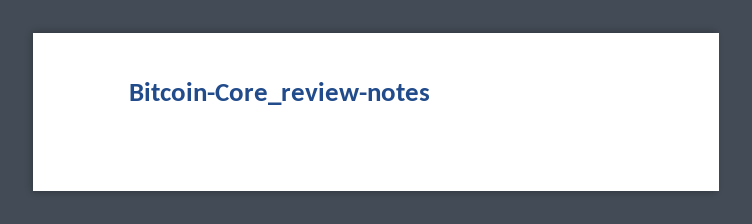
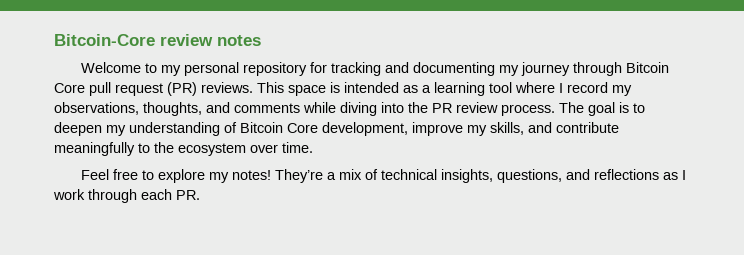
[129,82,430,105] Bitcoin-Core_review-notes -> [54,34,261,46] [80,62,669,76] [54,82,632,96] [54,102,645,116] [54,122,619,136] [54,142,313,156] [80,169,686,183] [53,189,200,203] Bitcoin-Core review notes // Welcome to my personal repository for tracking and documenting my journey through Bitcoin Core pull request (PR) reviews. This space is intended as a learning tool where I record my observations, thoughts, and comments while diving into the PR review process. The goal is to deepen my understanding of Bitcoin Core development, improve my skills, and contribute meaningfully to the ecosystem over time. // Feel free to explore my notes! They’re a mix of technical insights, questions, and reflections as I work through each PR.

